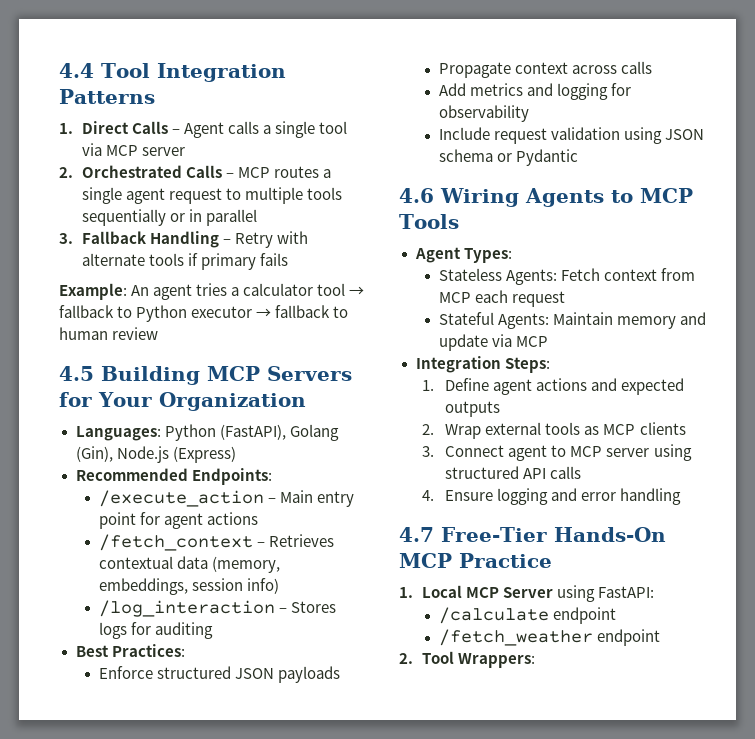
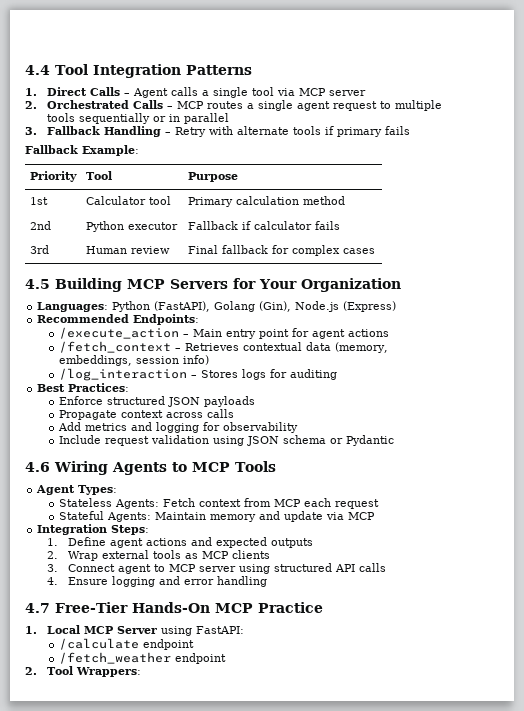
(289, 259) none -> [25,145,78,154] Fallback
[131,283,365,300] [59,305,349,322] [59,327,159,340] An agent tries a calculator tool → fallback to Python executor → fallback to human review -> [29,171,77,182] [85,171,112,180] [187,172,238,182] [29,197,48,205] [85,196,171,205] [187,196,345,207] [29,221,51,230] [85,221,178,232] [187,221,340,230] [29,245,49,254] [85,246,170,254] [187,245,375,256] // Priority | Tool | Purpose // 1st | Calculator tool | Primary calculation method // 2nd | Python executor | Fallback if calculator fails // 3rd | Human review | Final fallback for complex cases

